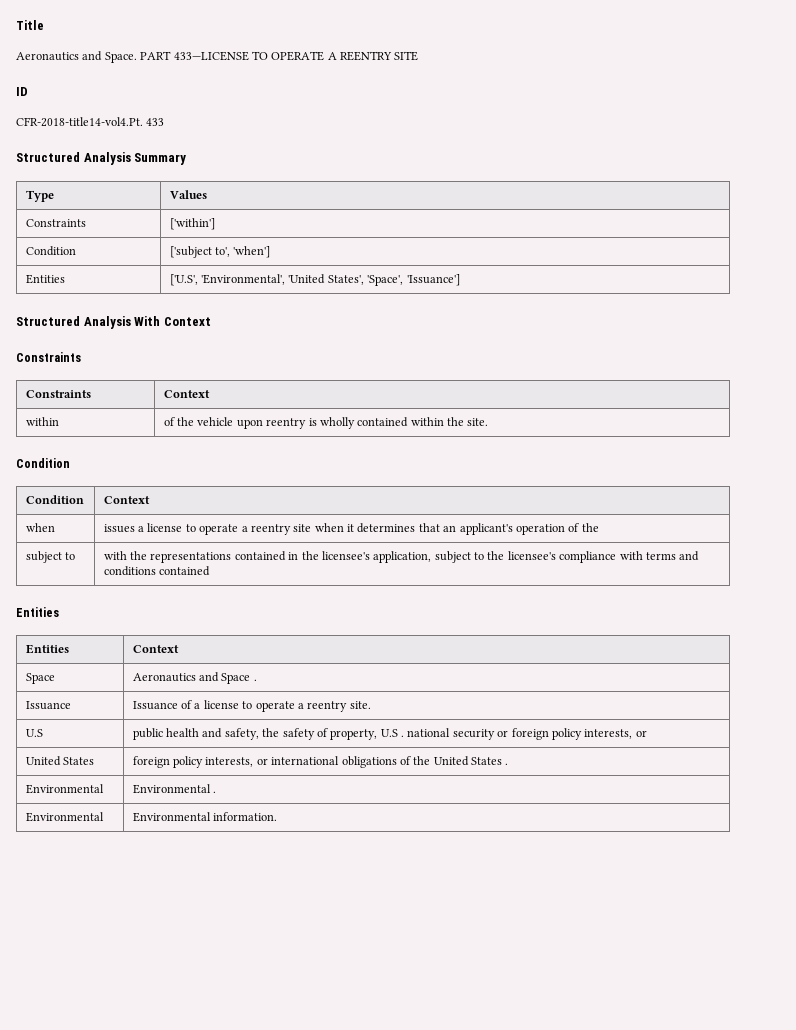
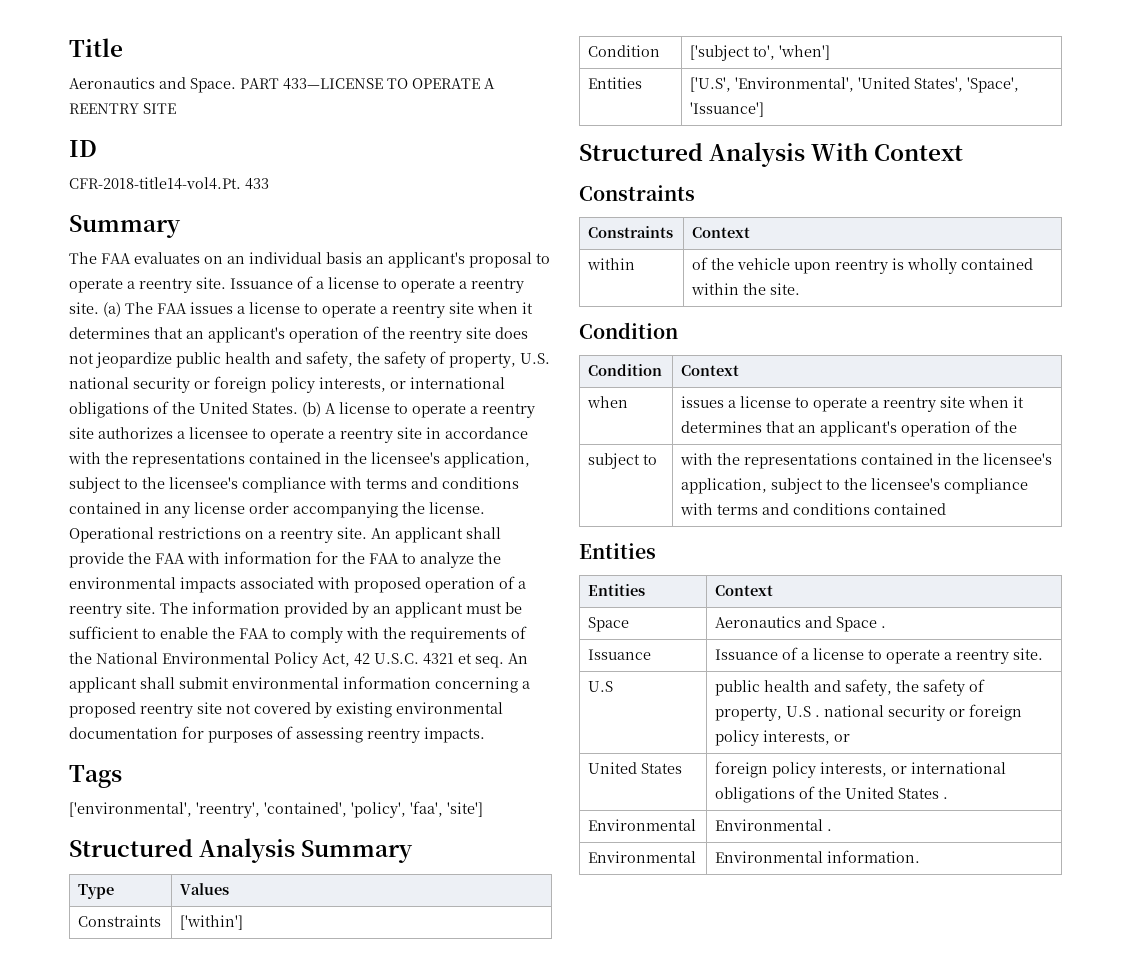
(165, 122) none -> [69,215,181,238] [69,252,550,268] [69,276,524,293] [69,302,533,318] [69,326,528,343] [69,351,550,368] [69,376,505,393] [69,401,535,418] [69,427,528,443] [68,452,530,468] [69,477,519,493] [69,502,485,518] [69,527,501,543] [69,551,501,568] [69,576,526,593] [69,601,522,618] [69,626,527,643] [69,652,528,668] [69,676,530,693] [69,702,503,718] [69,726,485,743] [69,765,122,788] [69,801,483,818] // Summary // The FAA evaluates on an individual basis an applicant's proposal to operate a reentry site. Issuance of a license to operate a reentry site. (a) The FAA issues a license to operate a reentry site when it determines that an applicant's operation of the reentry site does not jeopardize public health and safety, the safety of property, U.S. national security or foreign policy interests, or international obligations of the United States. (b) A license to operate a reentry site authorizes a licensee to operate a reentry site in accordance with the representations contained in the licensee's application, subject to the licensee's compliance with terms and conditions contained in any license order accompanying the license. Operational restrictions on a reentry site. An applicant shall provide the FAA with information for the FAA to analyze the environmental impacts associated with proposed operation of a reentry site. The information provided by an applicant must be sufficient to enable the FAA to comply with the requirements of the National Environmental Policy Act, 42 U.S.C. 4321 et seq. An applicant shall submit environmental information concerning a proposed reentry site not covered by existing environmental documentation for purposes of assessing reentry impacts. // Tags // ['environmental', 'reentry', 'contained', 'policy', 'faa', 'site']

